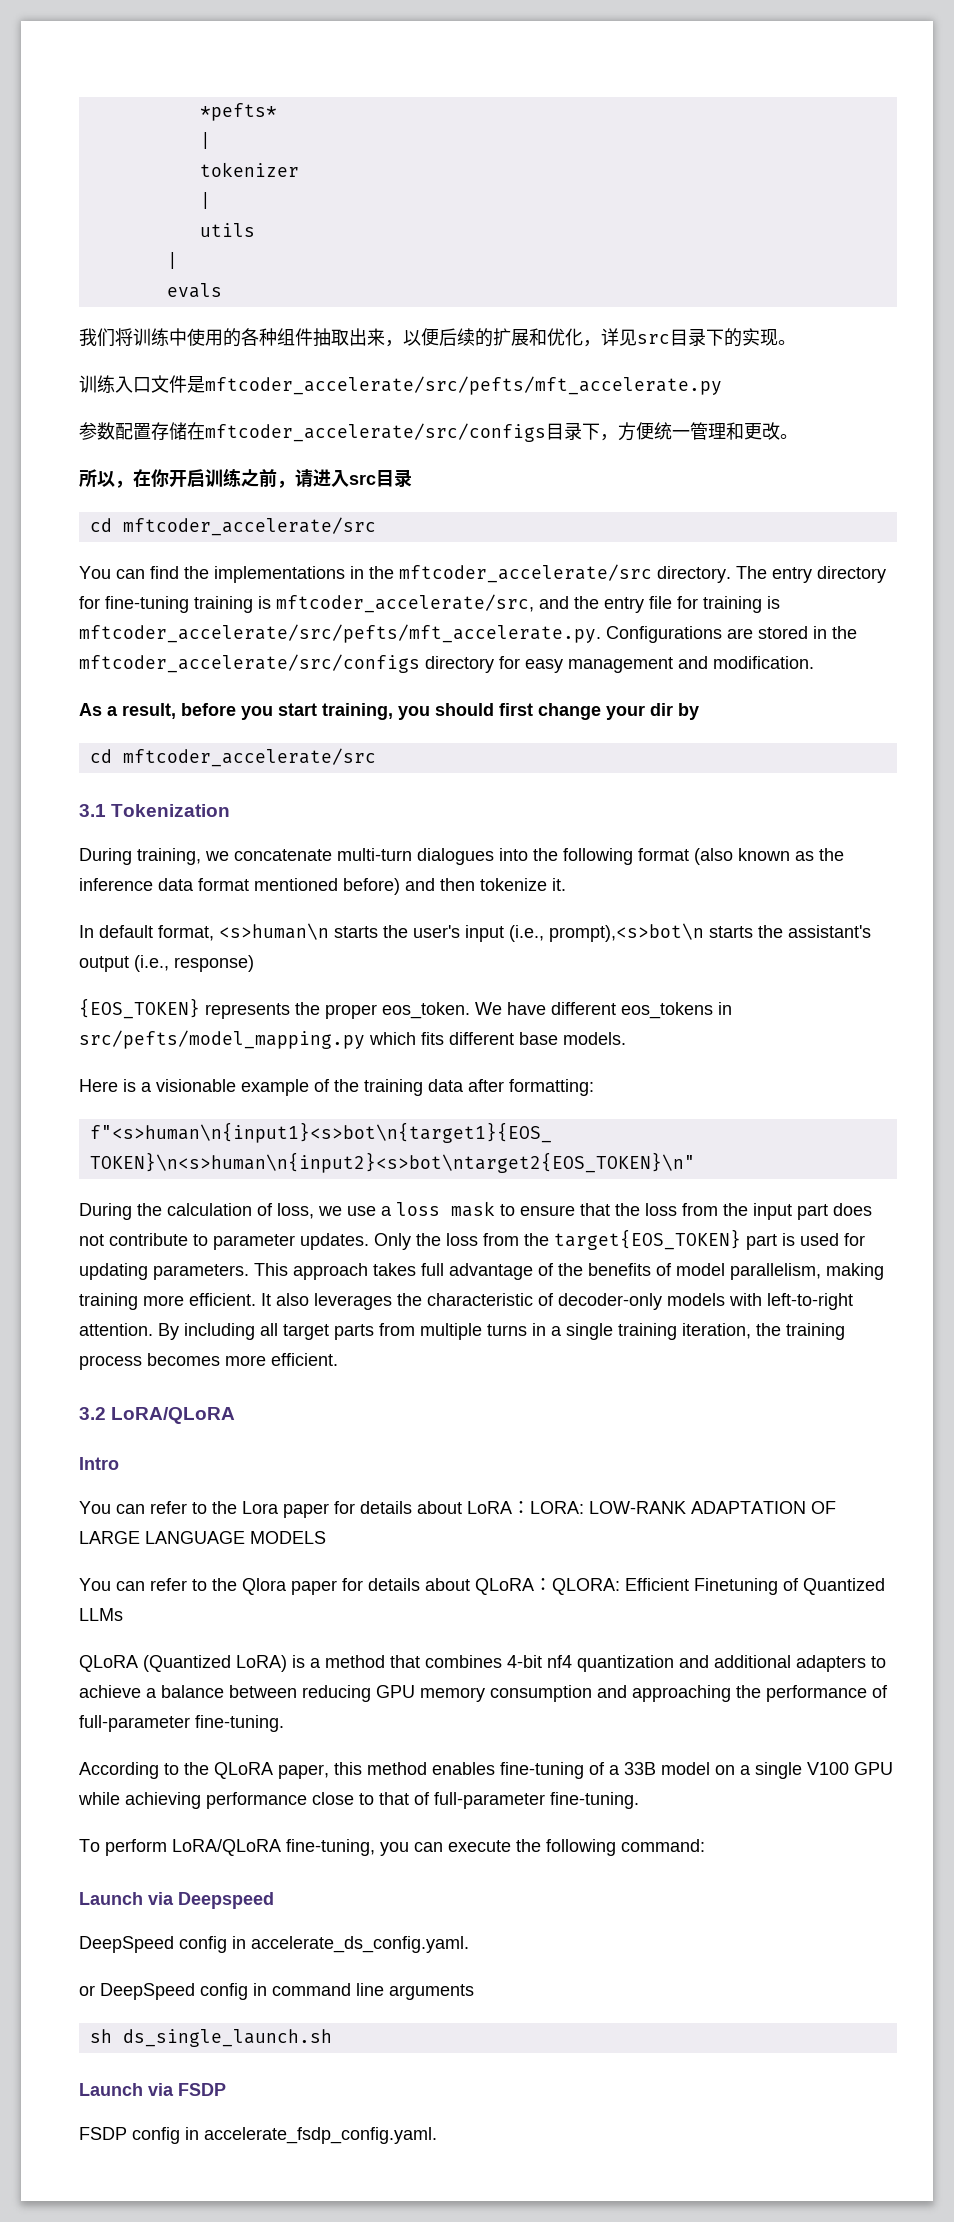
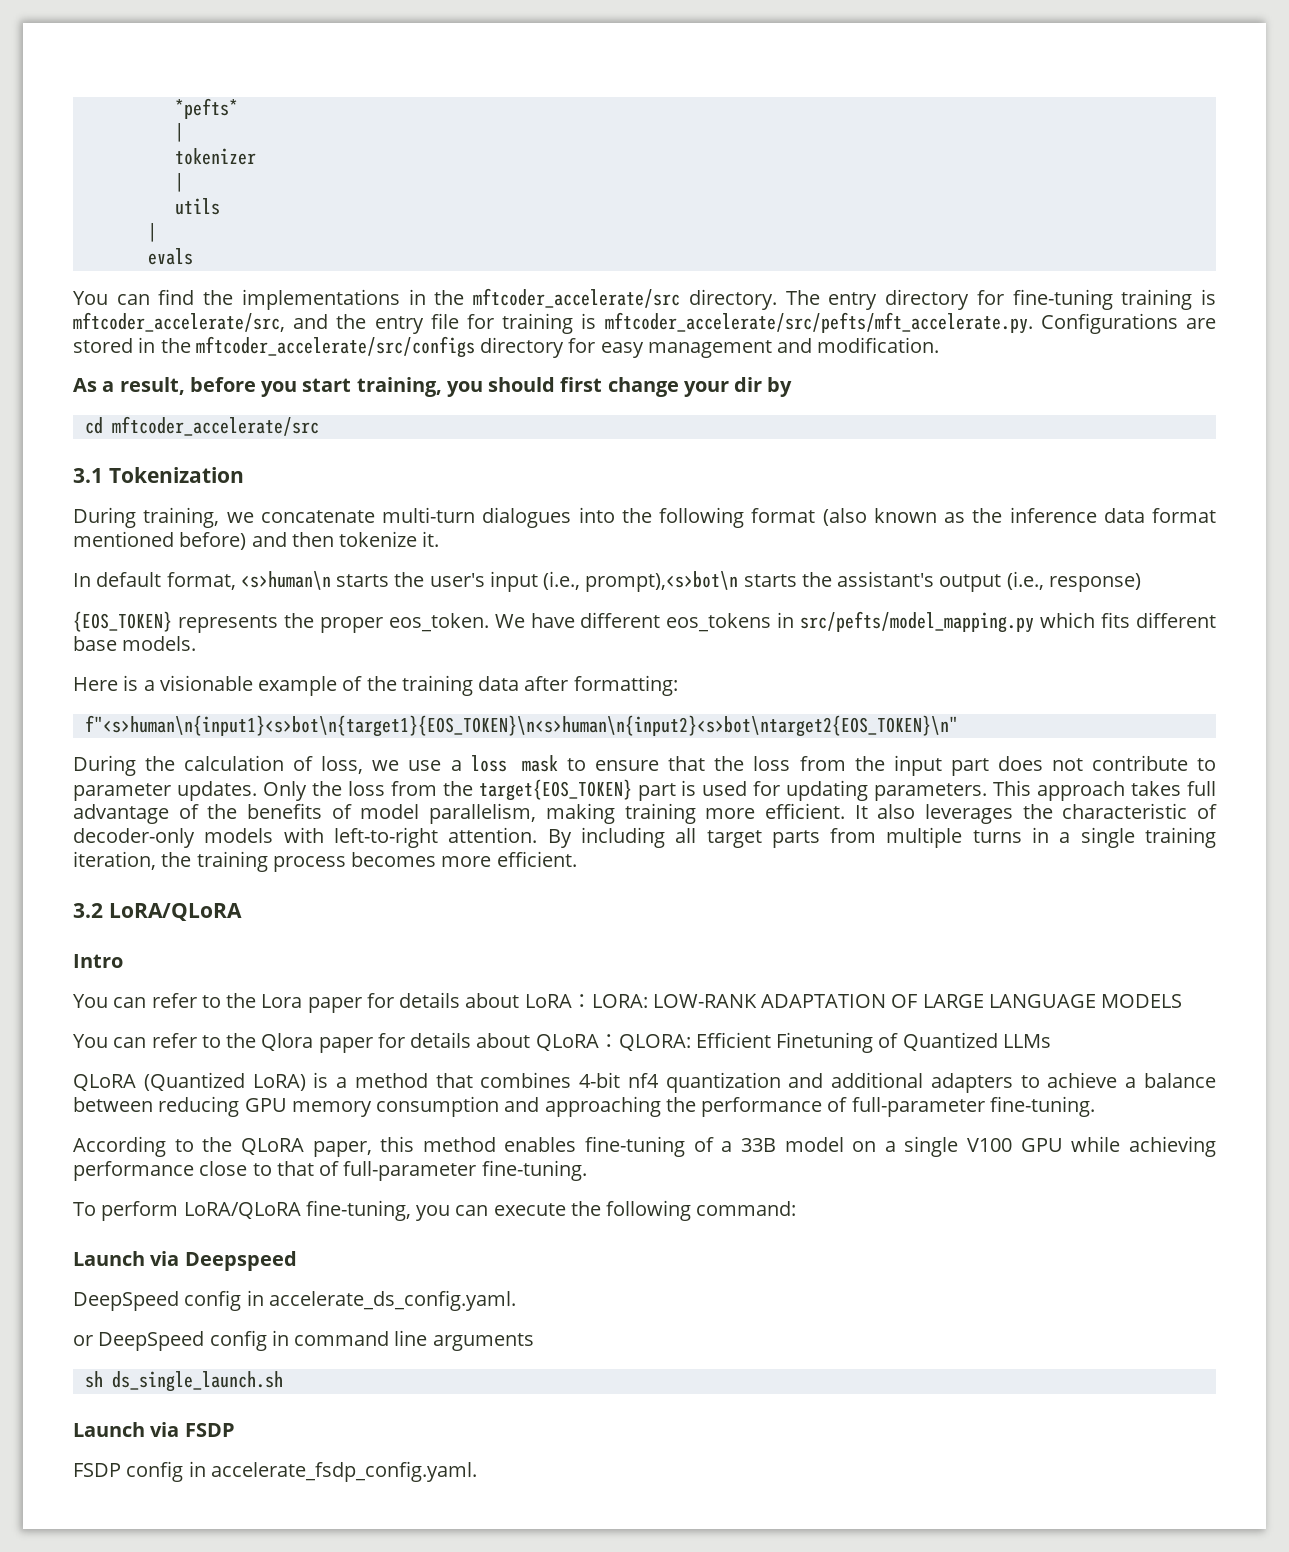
[79,328,796,347] [79,375,722,395] [79,422,798,442] [79,468,412,488] [89,517,376,536] // 我们将训练中使用的各种组件抽取出来，以便后续的扩展和优化，详见src目录下的实现。 // 训练入口文件是mftcoder_accelerate/src/pefts/mft_accelerate.py // 参数配置存储在mftcoder_accelerate/src/configs目录下，方便统一管理和更改。 // 所以，在你开启训练之前，请进入src目录 // cd mftcoder_accelerate/src -> (193, 256) none

